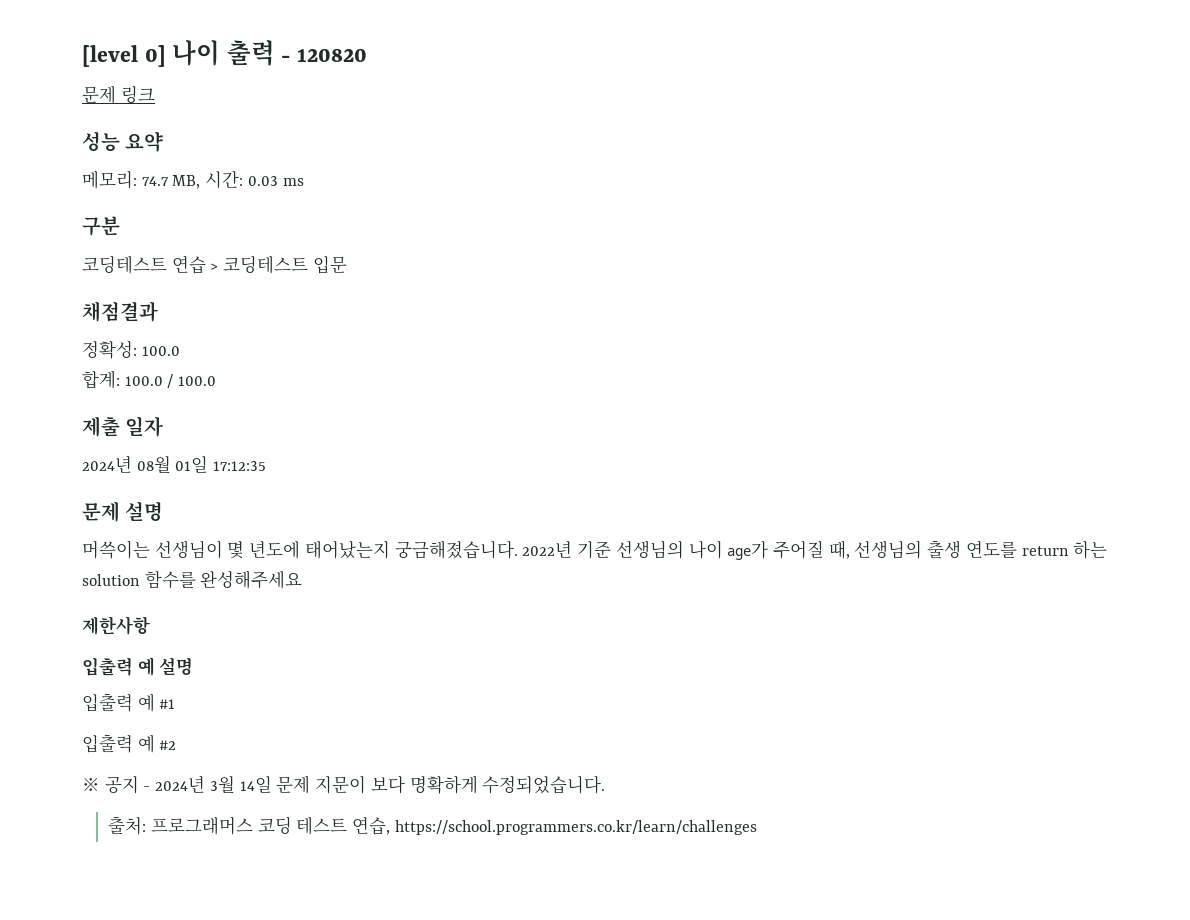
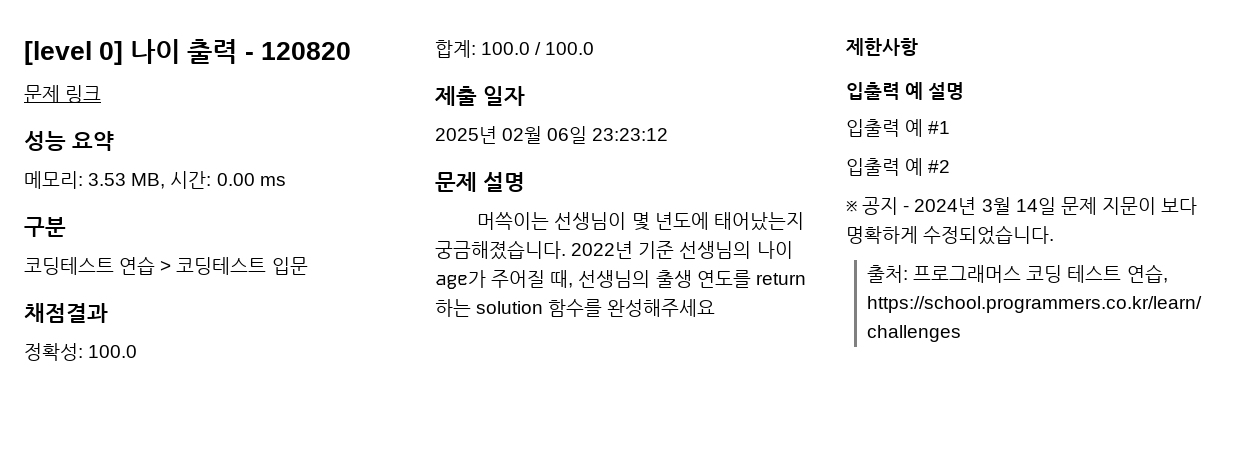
[141,176,169,186] 74.7 -> [88,173,127,186] 3.53
[247,176,278,186] 0.03 -> [216,173,255,186] 0.00
[82,455,267,473] 2024년 08월 01일 17:12:35 -> [435,126,669,144] 2025년 02월 06일 23:23:12

